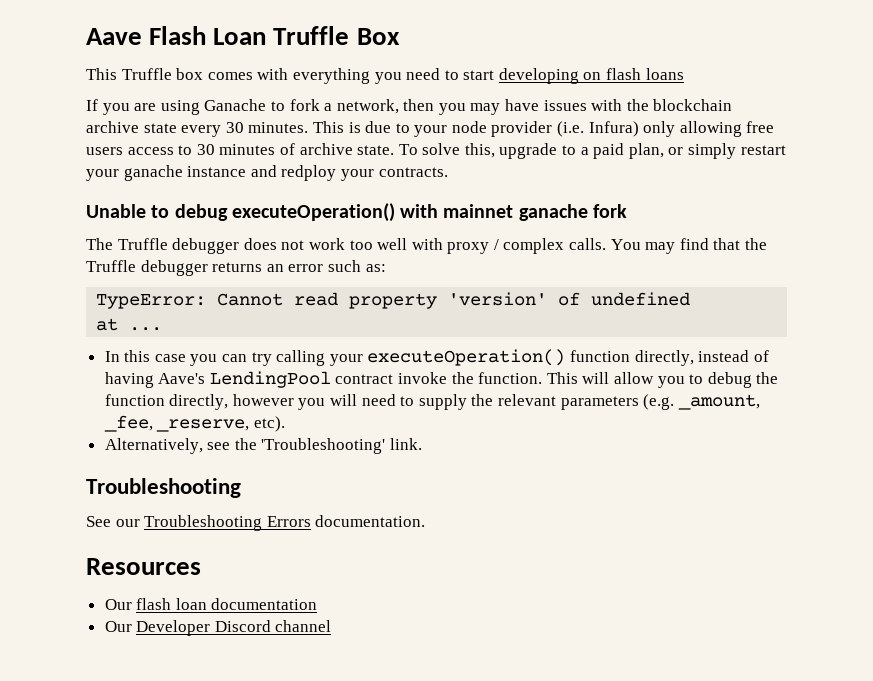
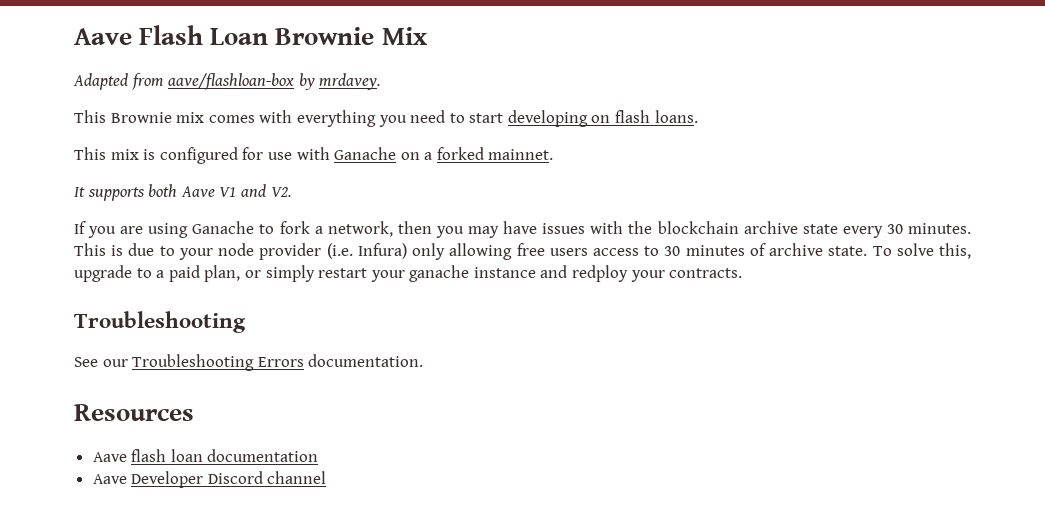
[273,26,400,45] [86,68,204,80] Truffle Box // This Truffle box -> [275,27,428,45] [73,73,382,90] [74,110,205,123] Brownie Mix // Adapted from aave/flashloan-box by mrdavey. // This Brownie mix
[645,68,684,80] loans -> [654,110,698,123] [74,147,554,164] [74,184,292,201] loans. // This mix is configured for use with Ganache on a forked mainnet. // It supports both Aave V1 and V2.
[86,203,627,222] [86,238,768,254] [86,260,386,276] [96,292,691,309] [96,318,163,331] [104,349,769,366] [104,371,779,388] [104,394,760,410] [103,415,285,432] [104,438,423,454] // Unable to debug executeOperation() with mainnet ganache fork // The Truffle debugger does not work too well with proxy / complex calls. You may find that the Truffle debugger returns an error such as: // TypeError: Cannot read property 'version' of undefined // at ... // In this case you can try calling your executeOperation() function directly, instead of having Aave's LendingPool contract invoke the function. This will allow you to debug the function directly, however you will need to supply the relevant parameters (e.g. _amount, _fee, _reserve, etc). // Alternatively, see the 'Troubleshooting' link. -> (743, 273) none
[104,599,132,610] Our -> [92,452,127,462] Aave
[104,621,132,632] Our -> [92,474,127,484] Aave

